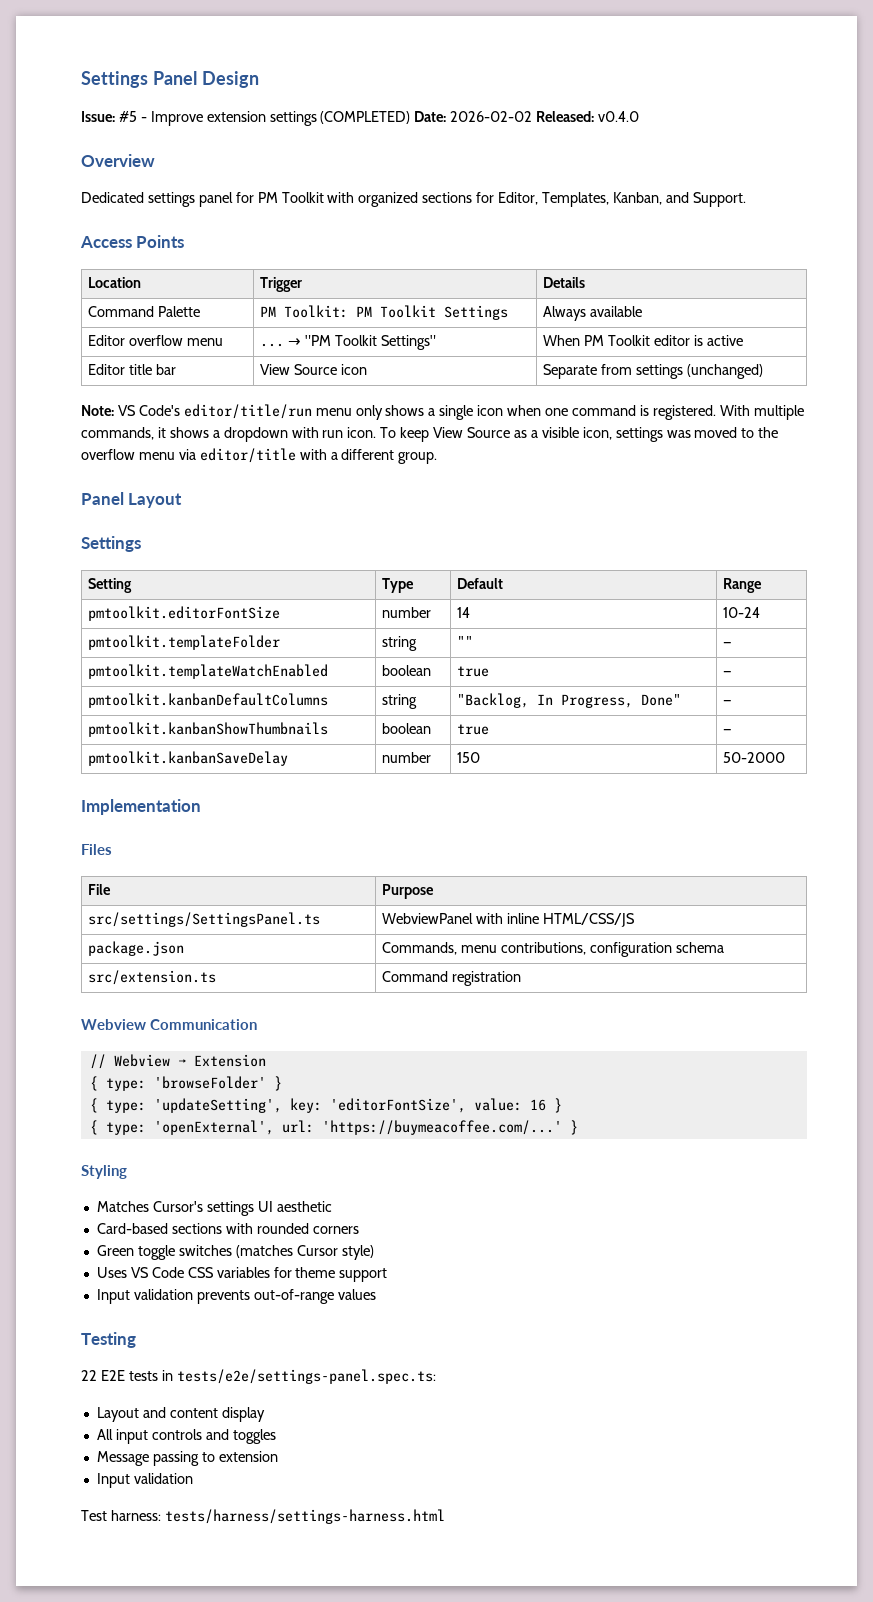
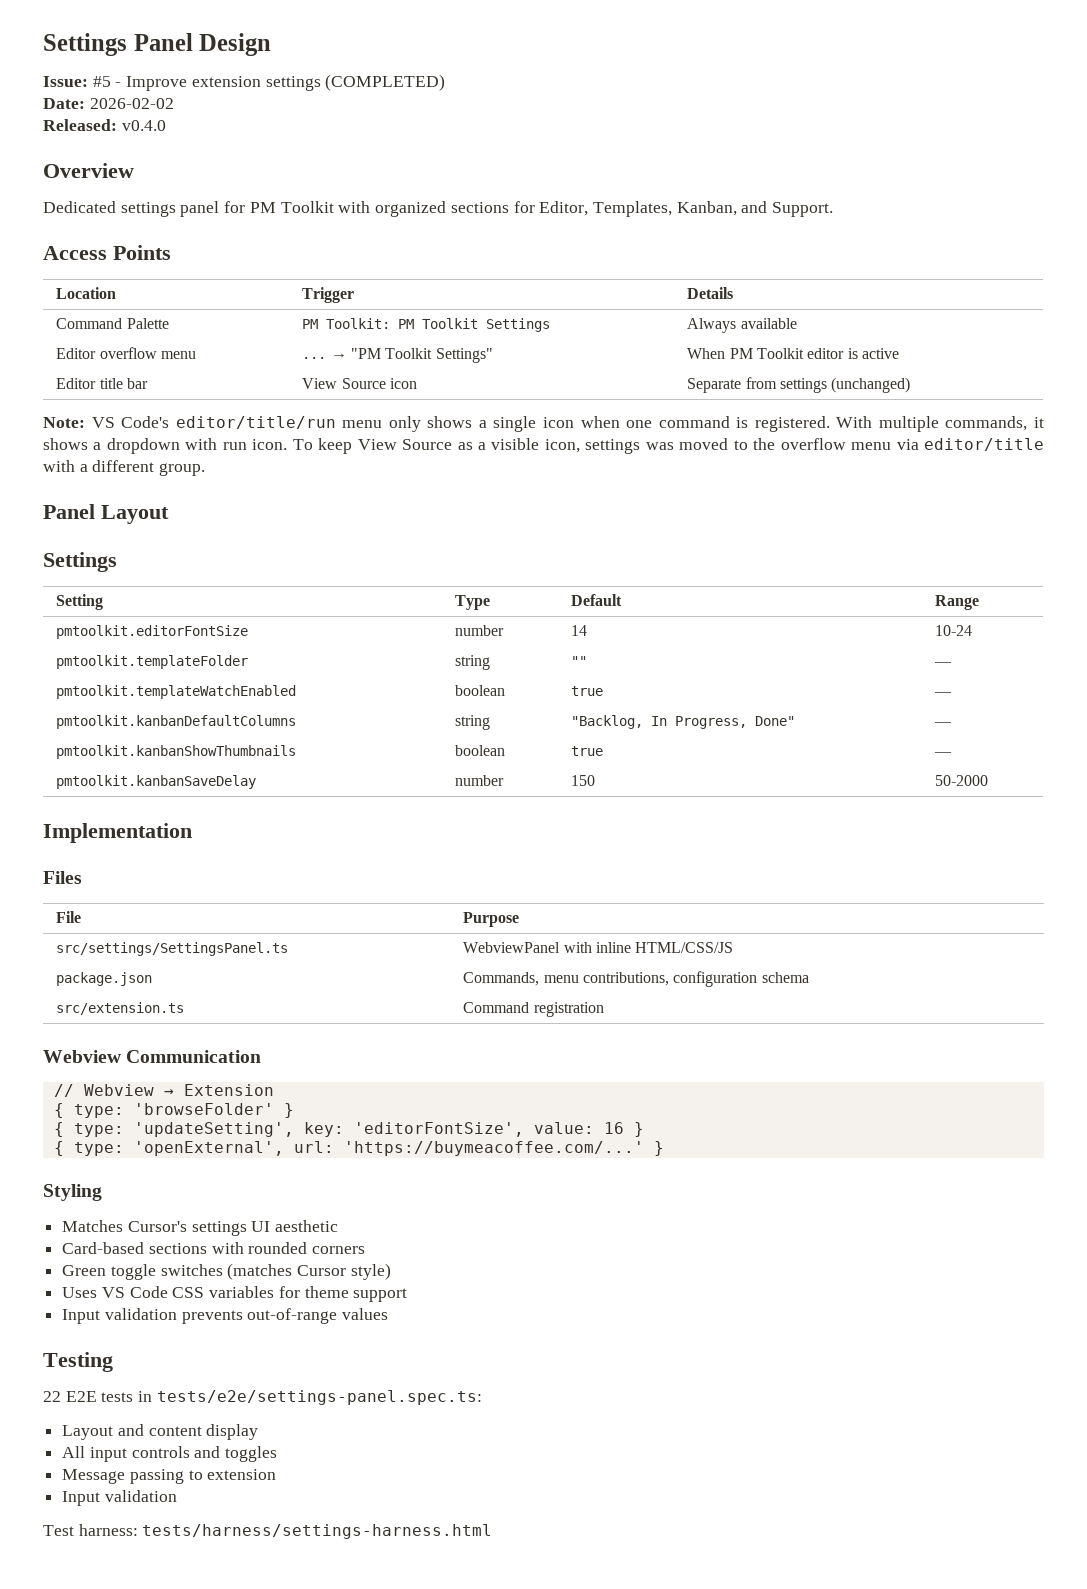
(411, 117) none -> (446, 82) //
(533, 116) none -> (174, 103) //

